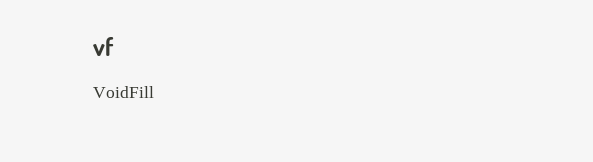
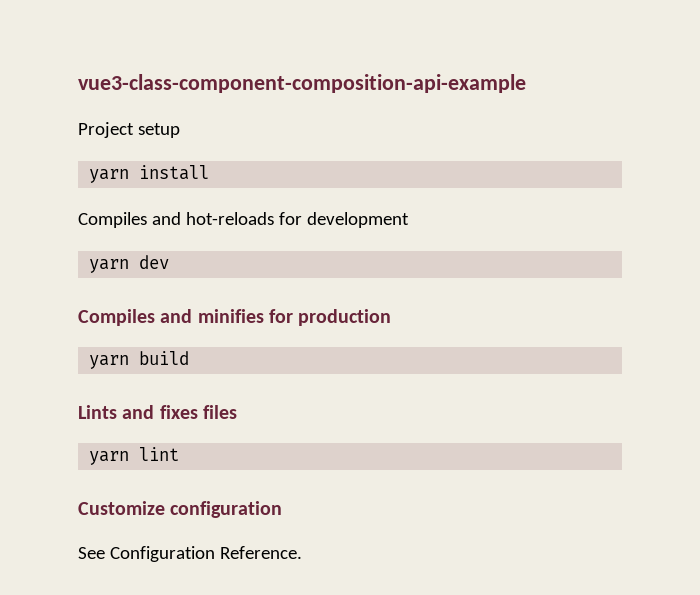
[93,37,114,56] [93,86,154,98] vf // VoidFill -> [78,74,526,93] [78,122,180,138] [89,165,210,183] [78,212,409,228] [89,255,170,273] [78,309,392,326] [89,351,190,369] [78,405,237,419] [89,447,180,465] [78,501,283,518] [78,546,302,562] vue3-class-component-composition-api-example // Project setup // yarn install // Compiles and hot-reloads for development // yarn dev // Compiles and minifies for production // yarn build // Lints and fixes files // yarn lint // Customize configuration // See Configuration Reference.

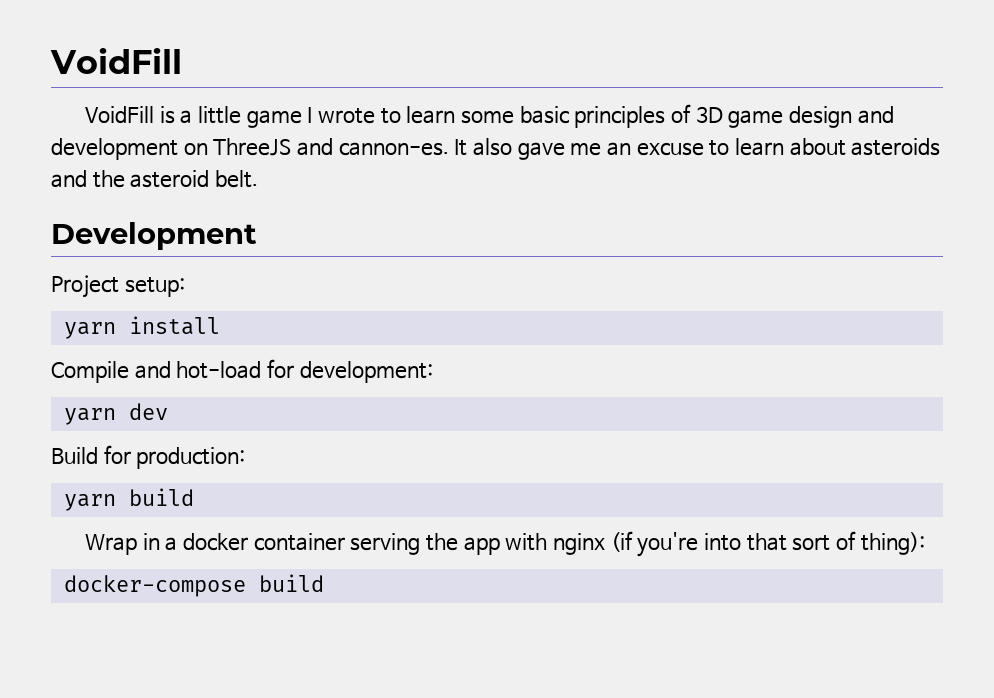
[78,74,526,93] vue3-class-component-composition-api-example -> [50,48,182,74] [85,104,894,128] [51,138,941,160] [51,170,258,188] [51,222,257,250] VoidFill // VoidFill is a little game I wrote to learn some basic principles of 3D game design and development on ThreeJS and cannon-es. It also gave me an excuse to learn about asteroids and the asteroid belt. // Development
[137,123,180,138] setup -> [124,277,185,297] setup:
[78,212,409,228] [89,255,170,273] [78,309,392,326] [89,351,190,369] [78,405,237,419] [89,447,180,465] [78,501,283,518] [78,546,302,562] Compiles and hot-reloads for development // yarn dev // Compiles and minifies for production // yarn build // Lints and fixes files // yarn lint // Customize configuration // See Configuration Reference. -> [51,359,433,383] [63,403,168,425] [51,445,246,469] [63,488,194,511] [85,531,925,557] [63,574,324,597] Compile and hot-load for development: // yarn dev // Build for production: // yarn build // Wrap in a docker container serving the app with nginx (if you're into that sort of thing): // docker-compose build

